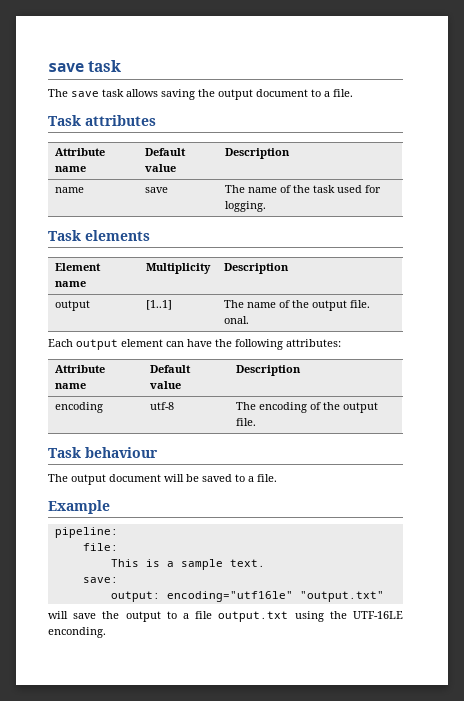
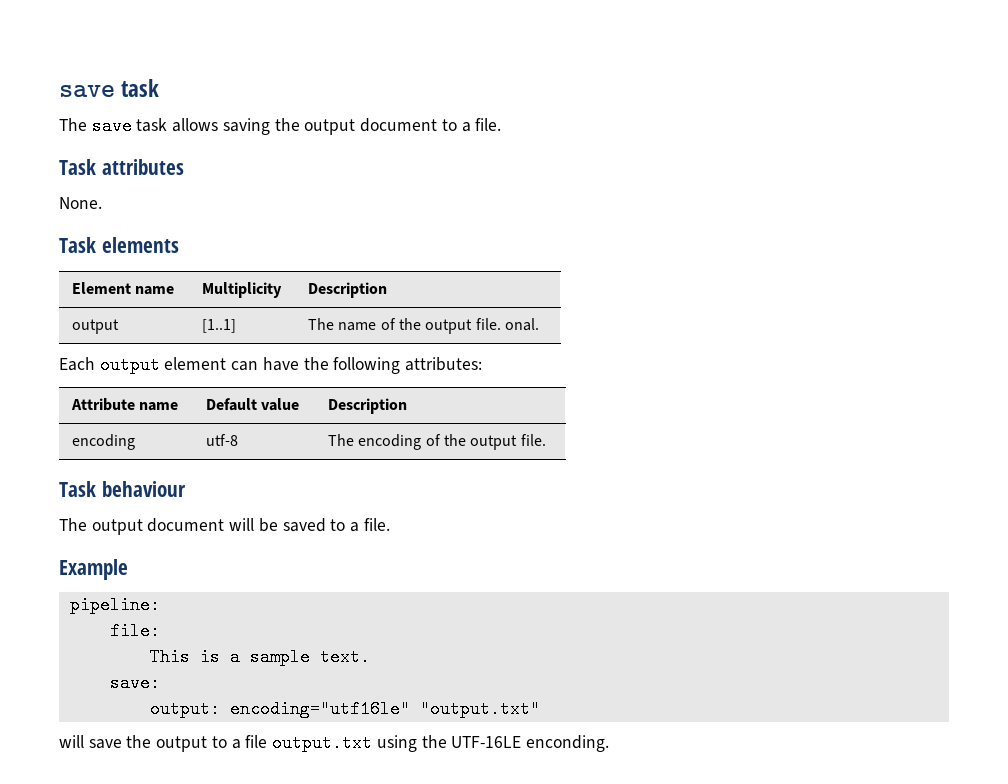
[54,148,105,156] [54,166,86,172] [144,148,186,156] [144,164,176,172] [224,148,290,159] [54,187,84,193] [144,187,168,193] [224,185,381,193] [224,201,266,212] // Attribute name | Default value | Description // name | save | The name of the task used for logging. -> [59,197,102,209] // None.

